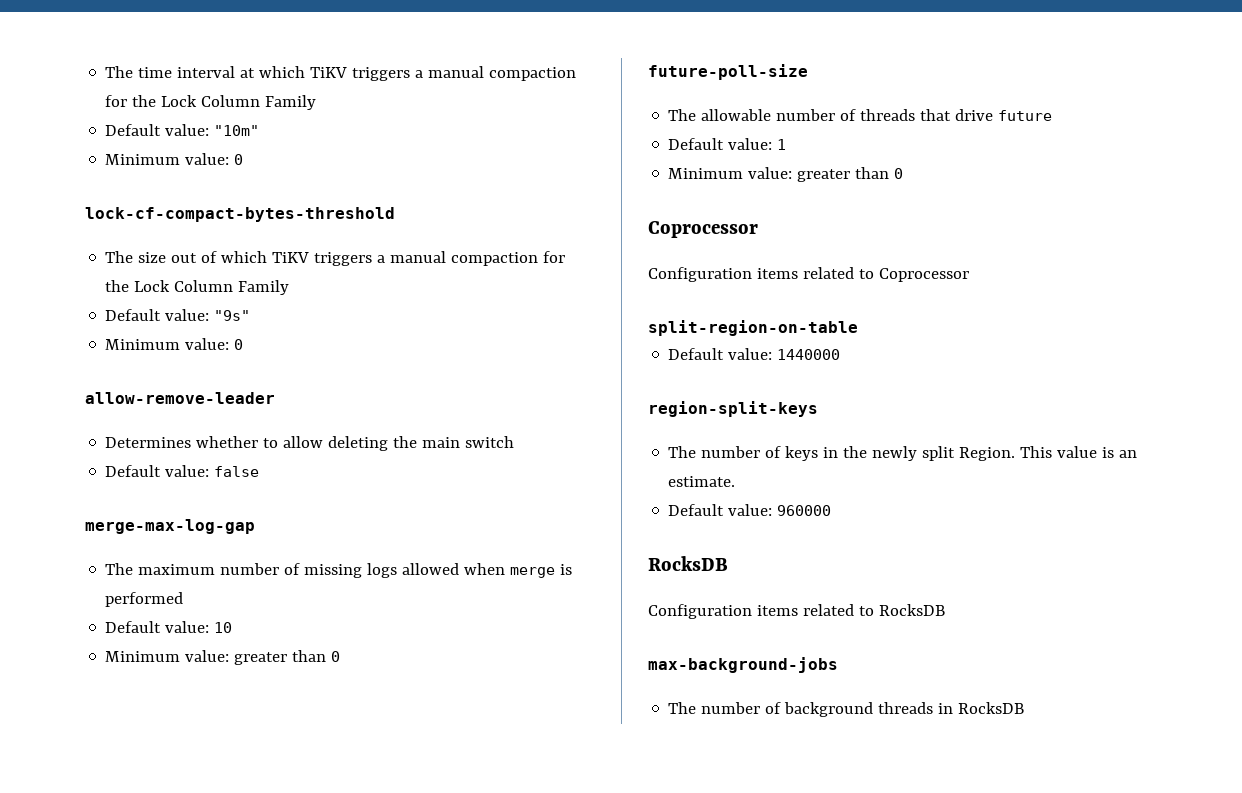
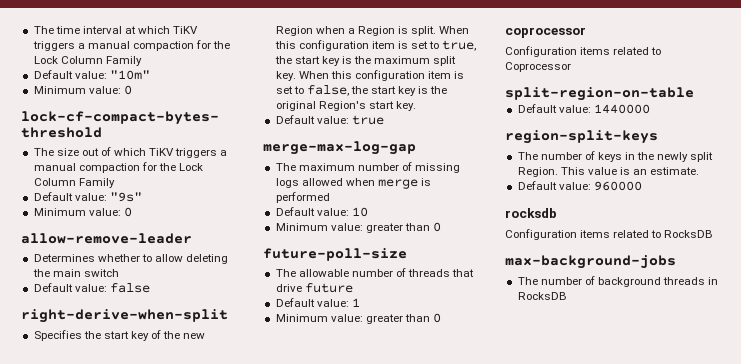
(260, 471) none -> [21,309,228,323] [33,330,206,341] [275,26,470,36] [274,40,477,51] [274,56,457,66] [275,70,465,81] [275,85,448,96] [275,101,416,111] [275,115,384,125] // right-derive-when-split // Specifies the start key of the new Region when a Region is split. When this configuration item is set to true, the start key is the maximum split key. When this configuration item is set to false, the start key is the original Region's start key. // Default value: true
[648,221,758,238] Coprocessor -> [505,27,586,38] coprocessor
[648,556,728,571] RocksDB -> [505,208,557,218] rocksdb

